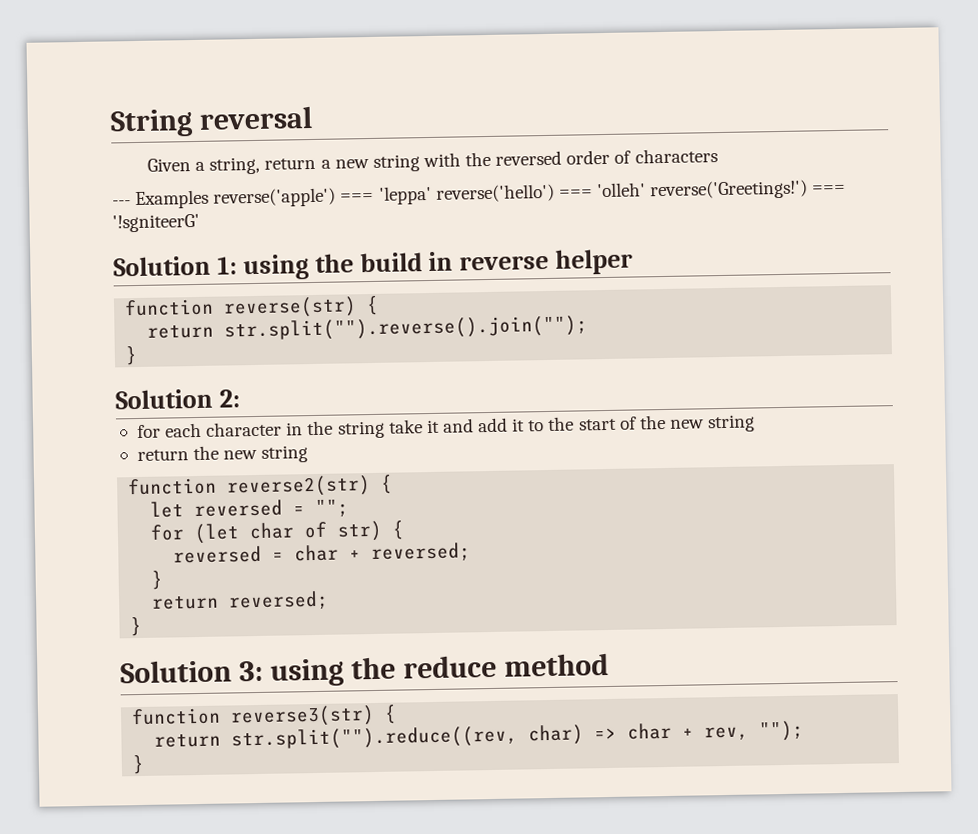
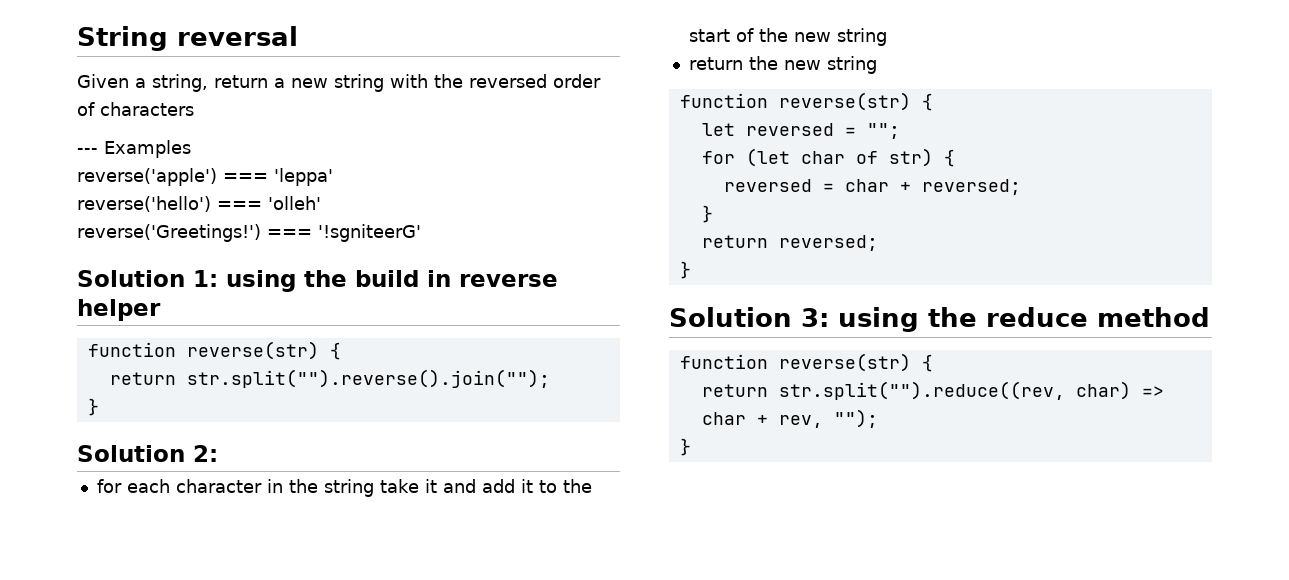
(210, 199) none -> (191, 149) //
(432, 195) none -> (333, 177) //
(646, 190) none -> (321, 203) //
[226,475,372,498] reverse2(str) -> [778,92,911,111] reverse(str)
[230,704,376,728] reverse3(str) -> [778,353,911,372] reverse(str)

